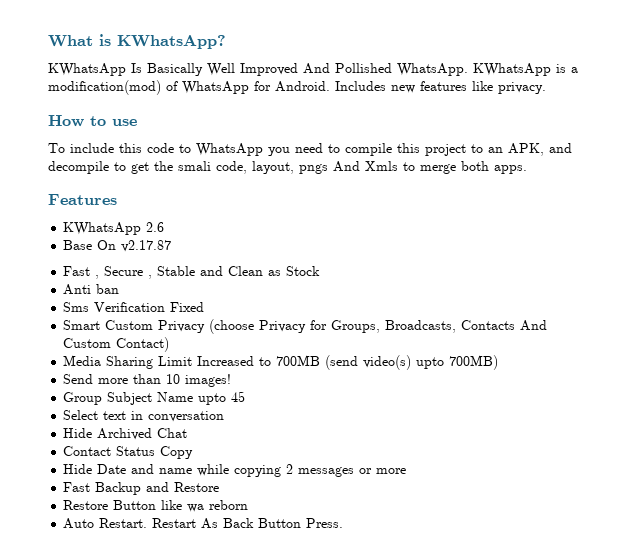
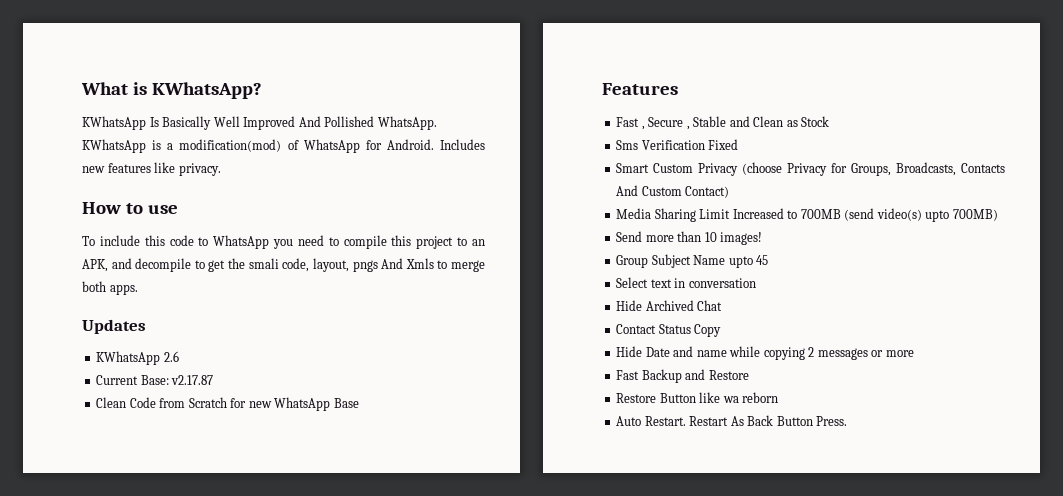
[48,194,117,205] Features -> [82,319,146,334] Updates
(165, 227) none -> [96,375,214,385] [96,397,331,411] Current Base: v2.17.87 // Clean Code from Scratch for new WhatsApp
[97,240,172,252] On v2.17.87 -> [602,83,678,95] // Features
[63,284,120,295] // Anti ban -> (830, 121) none

